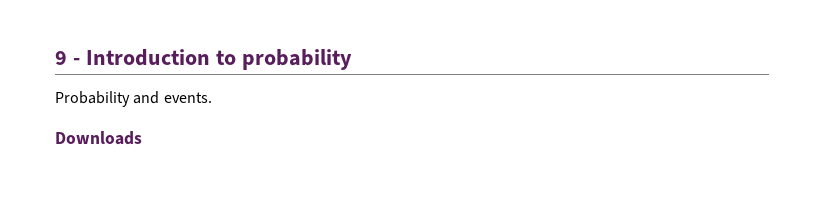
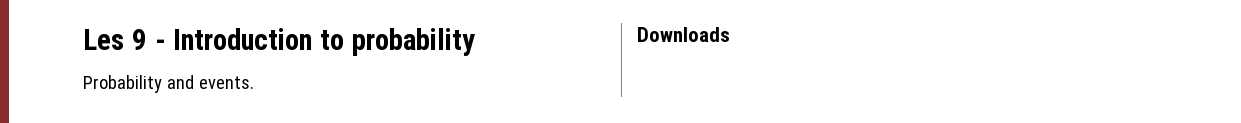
(55, 58) none -> [83,29,124,50] Les

